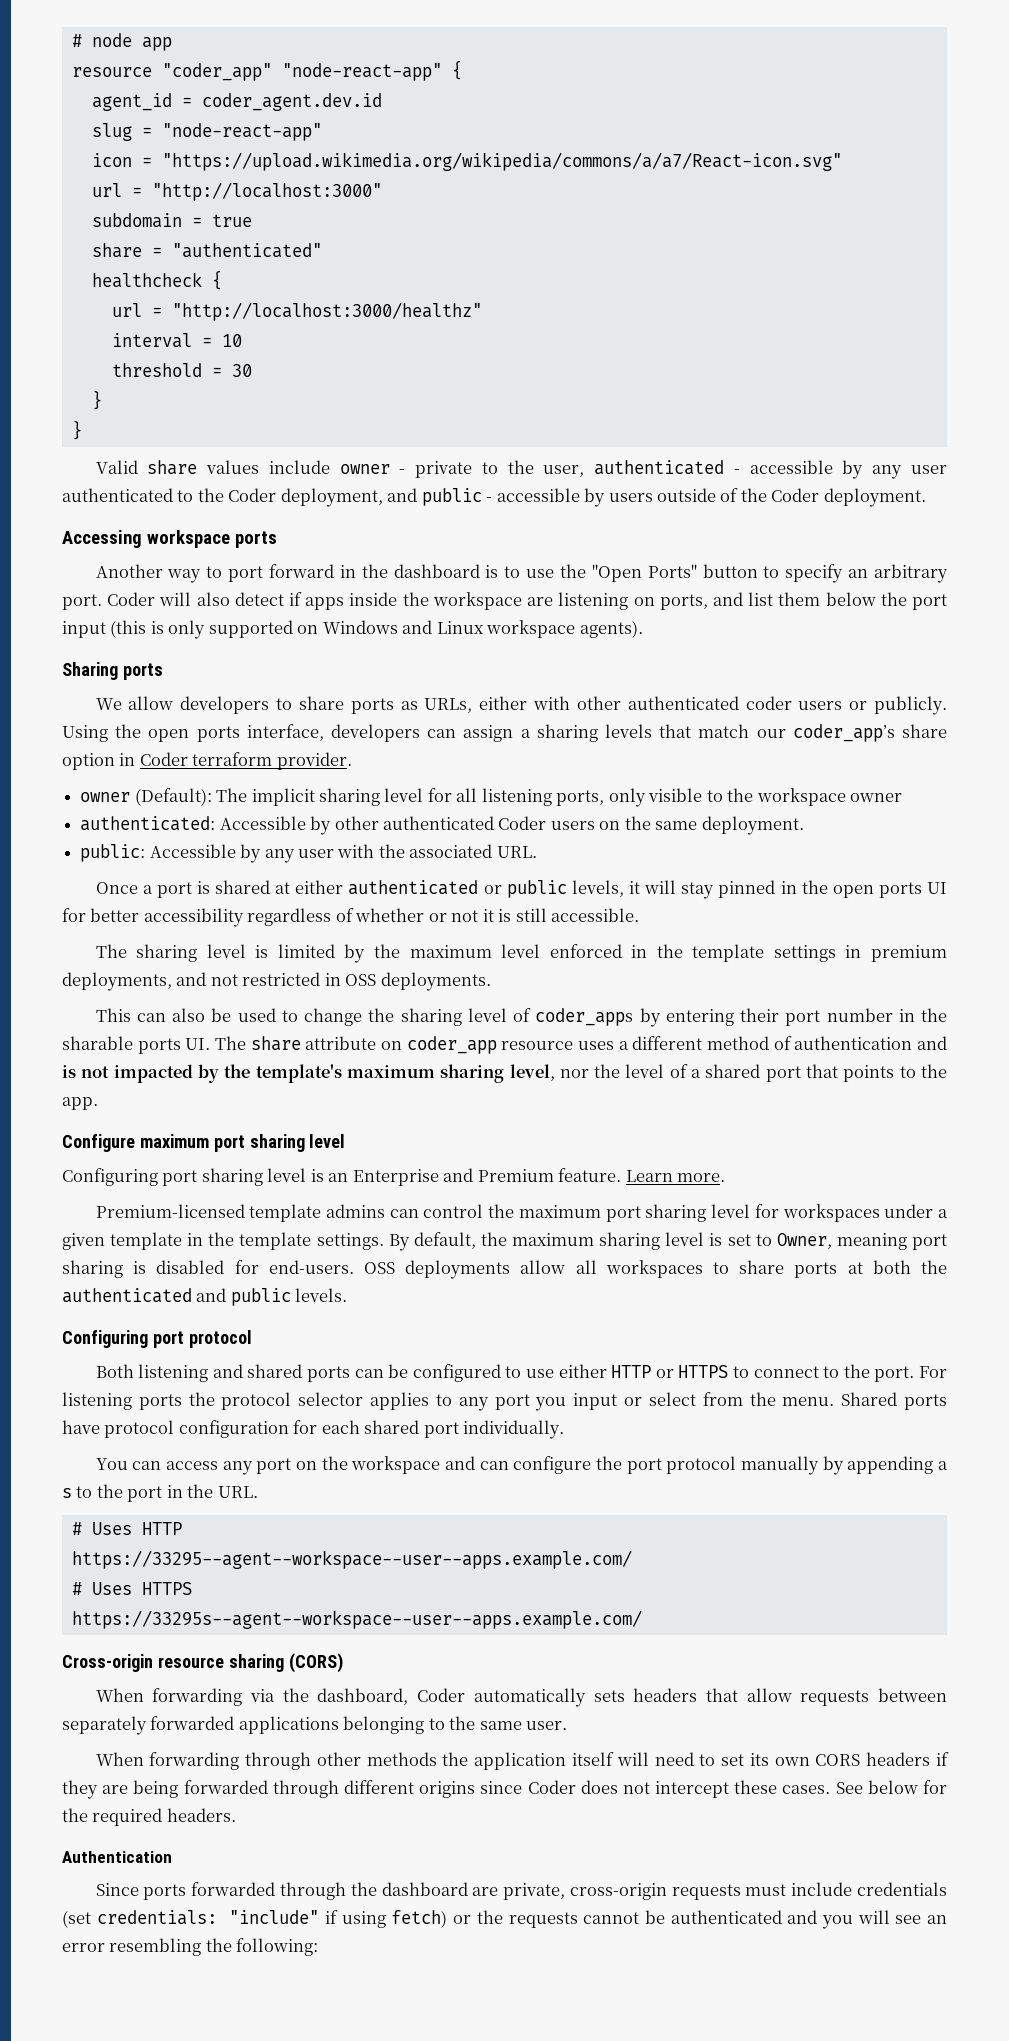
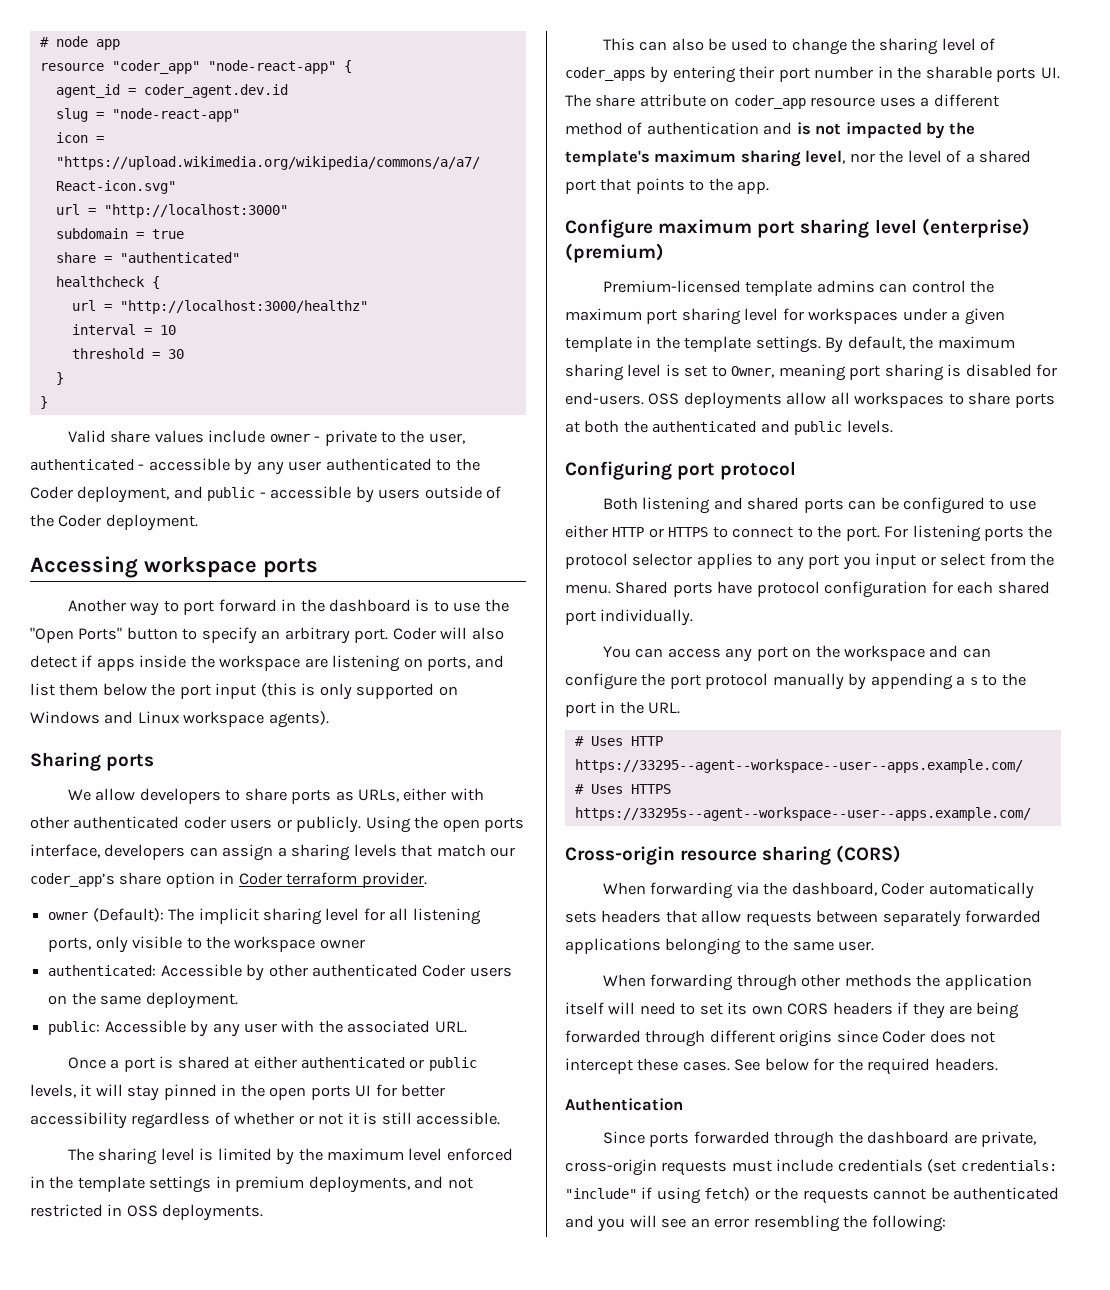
[62,1168,726,1186] // Configuring port sharing level is an Enterprise and Premium feature. Learn more. -> [921,218,1030,238] [565,243,664,263] (enterprise) (premium)

